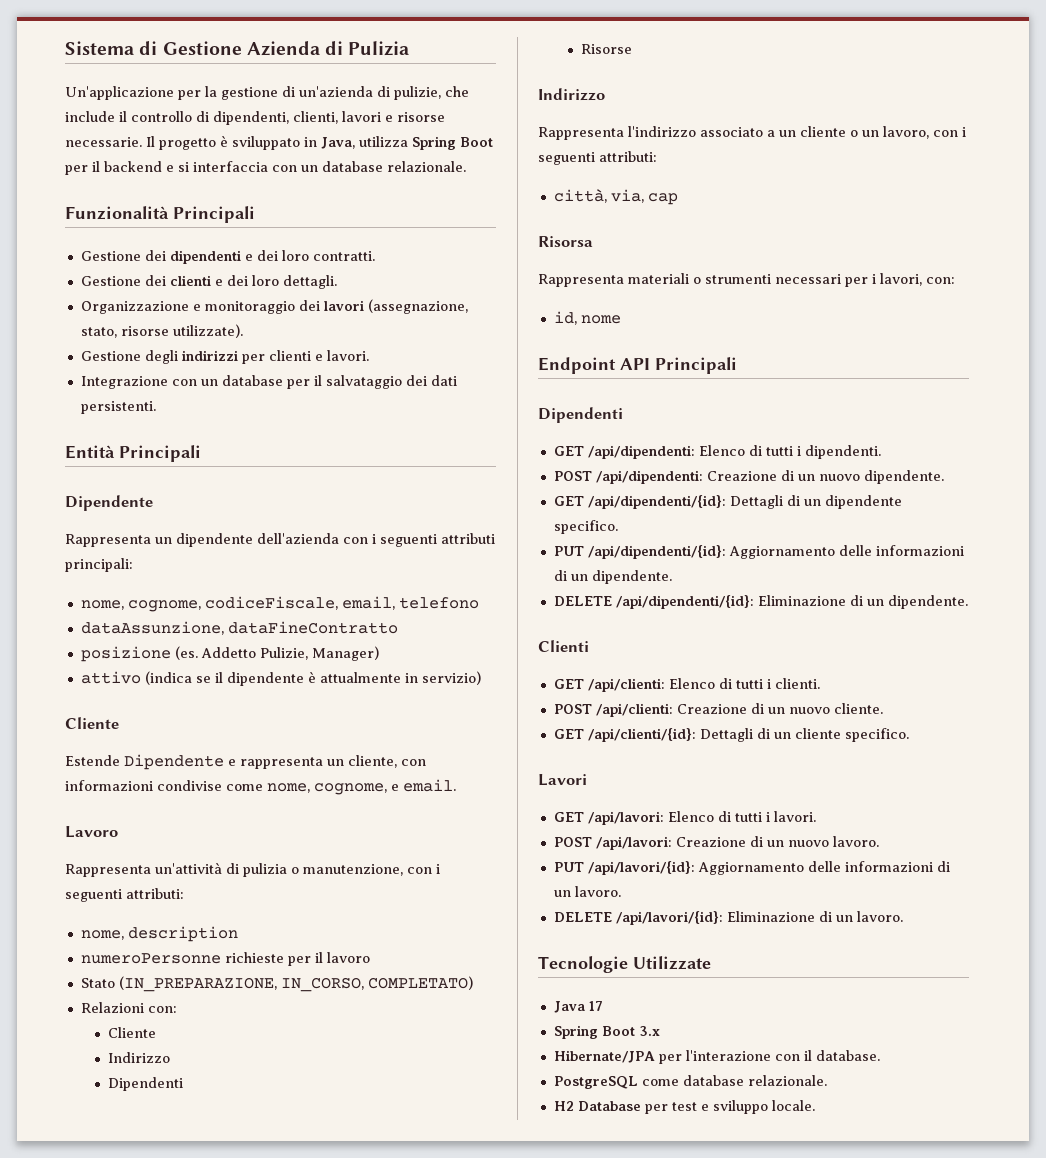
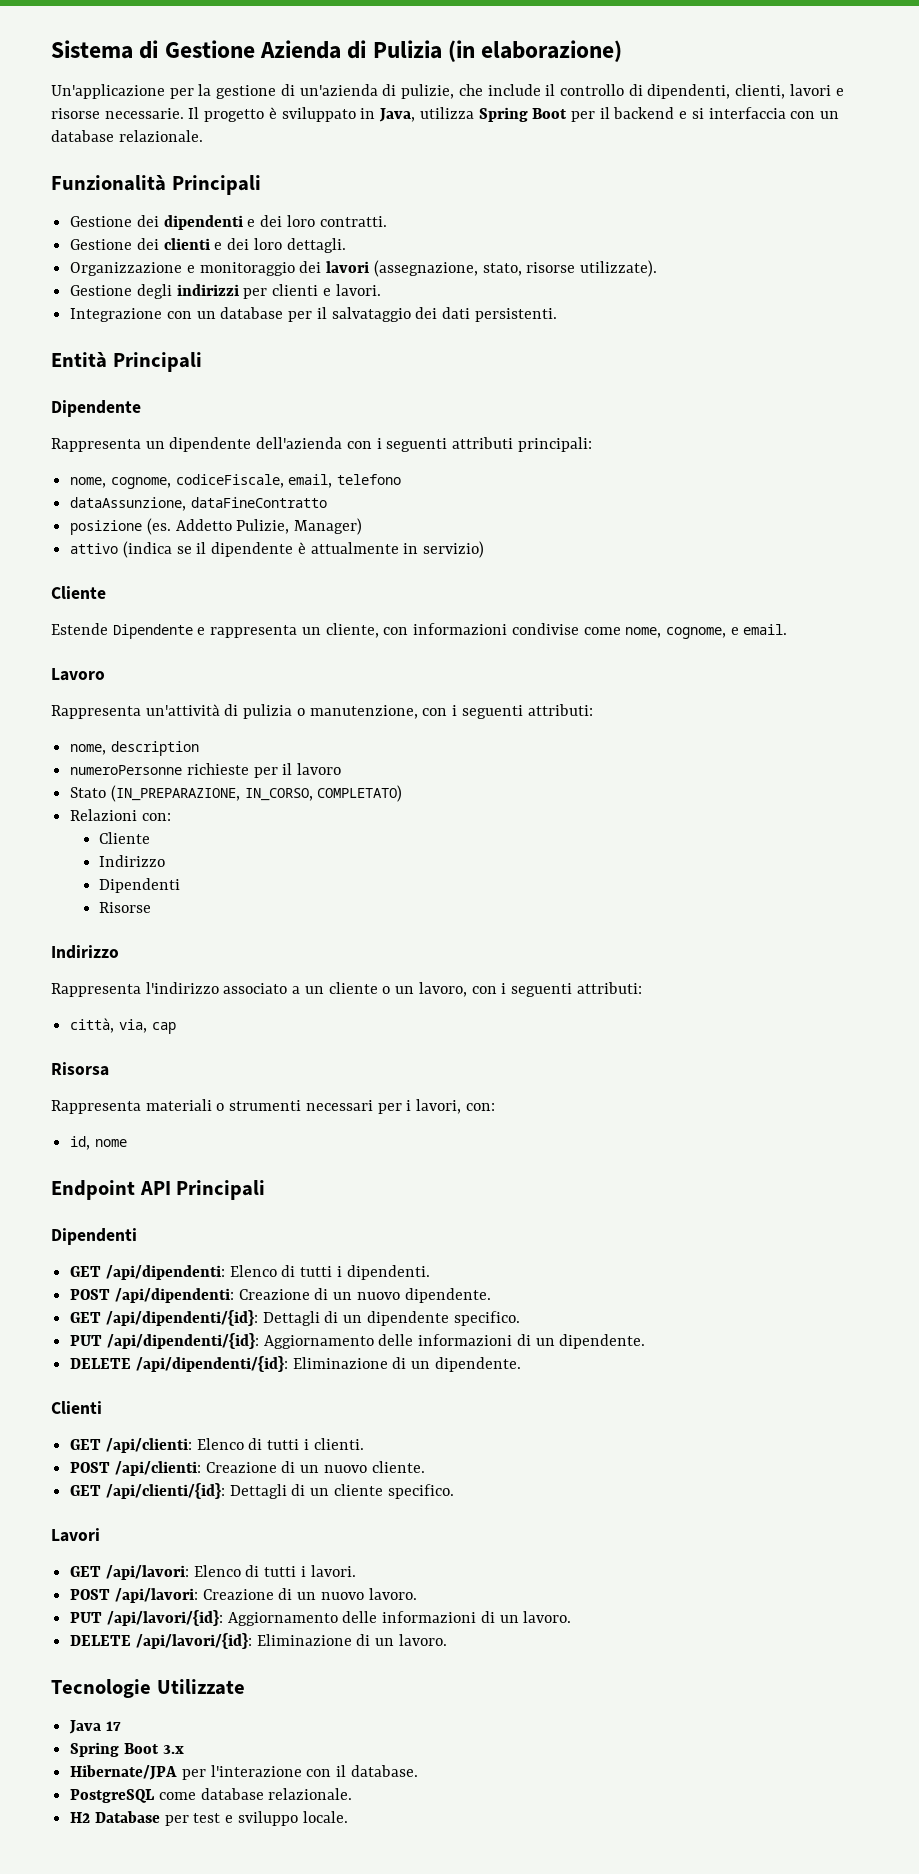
(410, 48) none -> [448,40,623,62] (in elaborazione)

